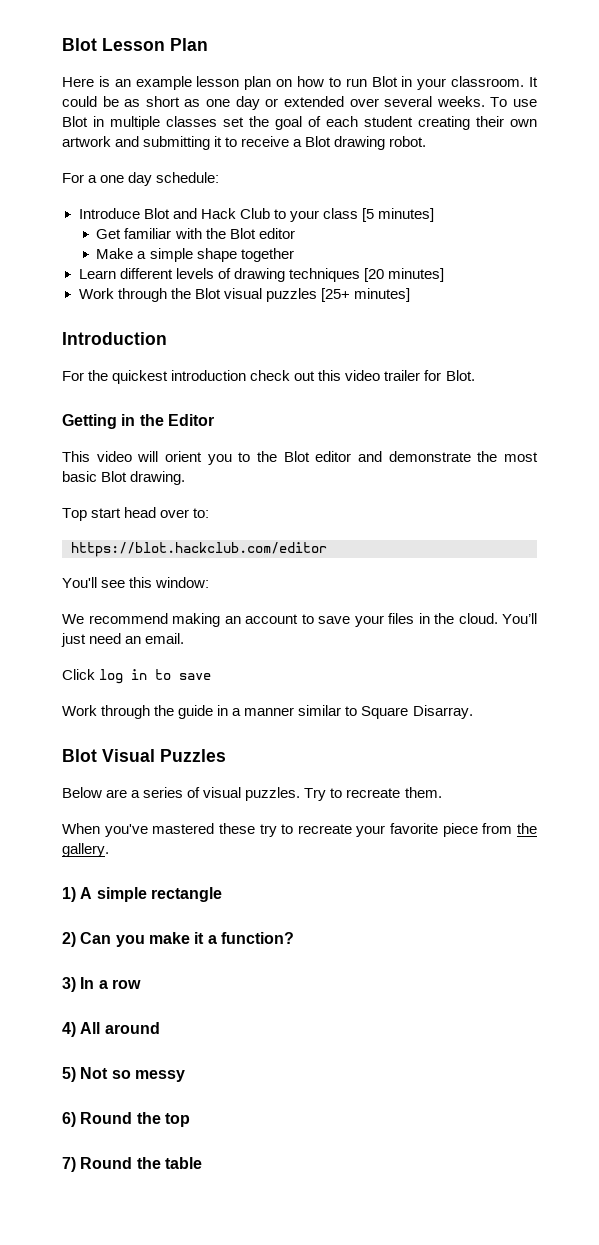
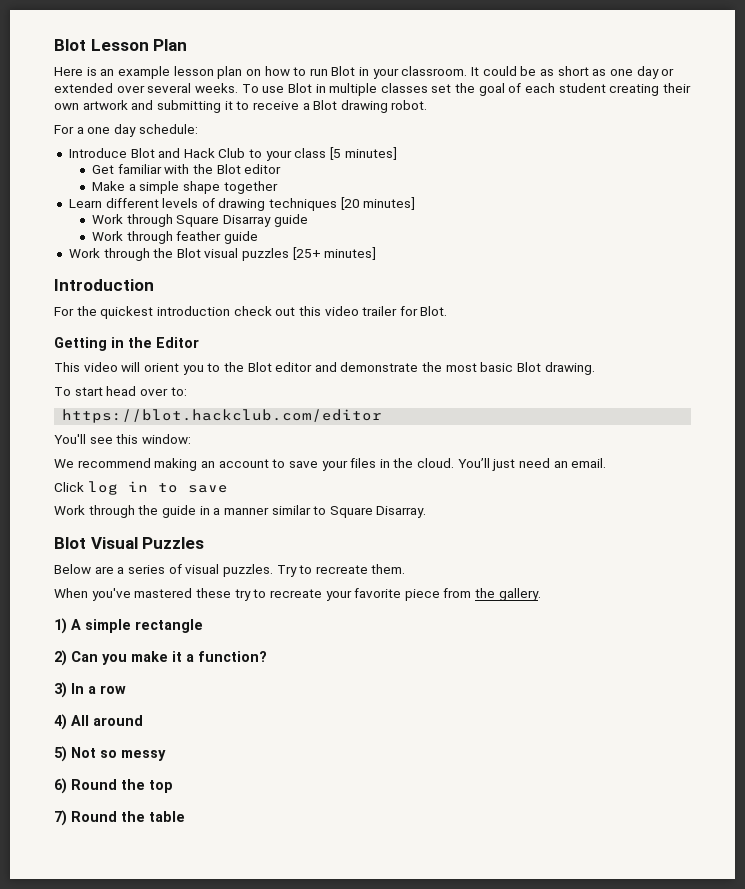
(444, 275) none -> [92,214,308,227] [92,231,259,244] // Work through Square Disarray guide // Work through feather guide
[62,508,87,521] Top -> [54,387,71,396] To

